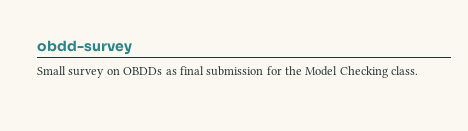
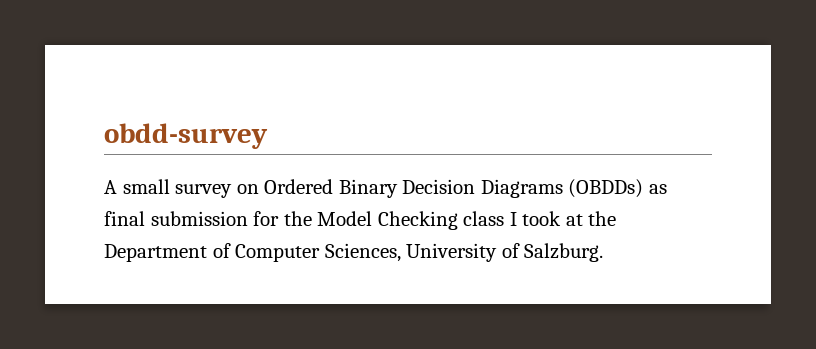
[37,66,163,78] Small survey on OBDDs -> [104,179,644,198] A small survey on Ordered Binary Decision Diagrams (OBDDs)
[391,66,419,75] class. -> [463,211,617,226] [104,243,604,262] class I took at the Department of Computer Sciences, University of Salzburg.

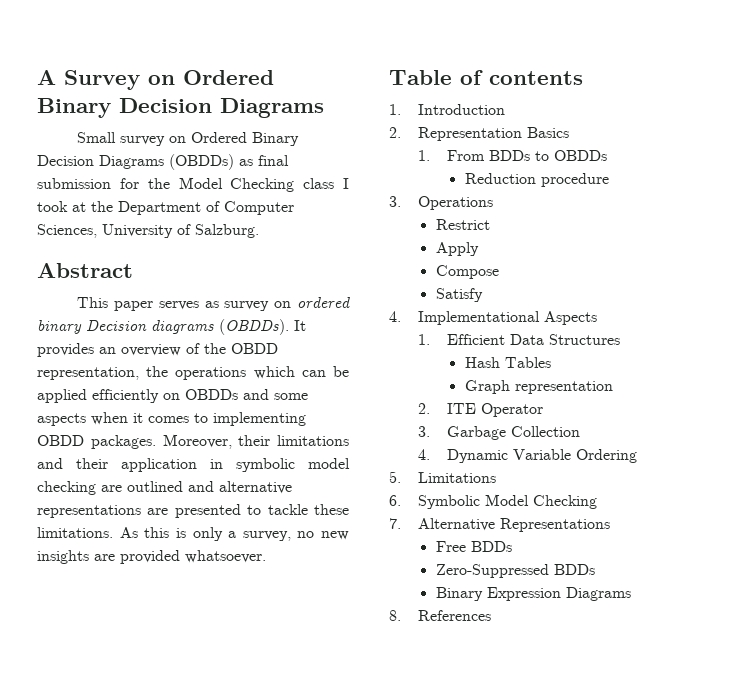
[104,123,268,149] [104,179,170,194] obdd-survey // A small -> [37,70,274,90] [37,98,324,118] [77,132,117,143] A Survey on Ordered Binary Decision Diagrams // Small
(604, 252) none -> [37,263,133,278] [77,297,350,311] [37,319,306,335] [37,343,278,357] [37,366,349,380] [37,389,308,403] [37,412,306,426] [37,434,349,449] [37,458,350,472] [37,481,292,495] [37,504,349,518] [37,527,349,541] [37,550,266,564] [389,70,583,85] [389,104,506,115] [389,127,570,141] [418,150,608,161] [464,173,609,187] [389,196,494,210] [435,219,490,230] [435,242,479,256] [435,265,499,279] [435,288,483,302] [389,311,598,325] [418,334,621,345] [464,357,551,368] [464,380,613,394] [418,403,544,417] [418,426,581,440] [418,449,638,463] [389,471,497,483] [389,494,598,509] [389,518,611,532] [435,541,512,552] [435,564,595,578] [435,587,631,601] [389,610,492,621] // Abstract // This paper serves as survey on ordered binary Decision diagrams (OBDDs). It provides an overview of the OBDD representation, the operations which can be applied efficiently on OBDDs and some aspects when it comes to implementing OBDD packages. Moreover, their limitations and their application in symbolic model checking are outlined and alternative representations are presented to tackle these limitations. As this is only a survey, no new insights are provided whatsoever. // Table of contents // 1. Introduction // 2. Representation Basics // 1. From BDDs to OBDDs // Reduction procedure // 3. Operations // Restrict // Apply // Compose // Satisfy // 4. Implementational Aspects // 1. Efficient Data Structures // Hash Tables // Graph representation // 2. ITE Operator // 3. Garbage Collection // 4. Dynamic Variable Ordering // 5. Limitations // 6. Symbolic Model Checking // 7. Alternative Representations // Free BDDs // Zero-Suppressed BDDs // Binary Expression Diagrams // 8. References

